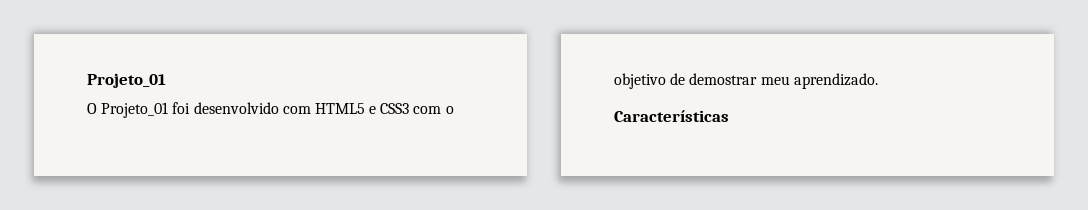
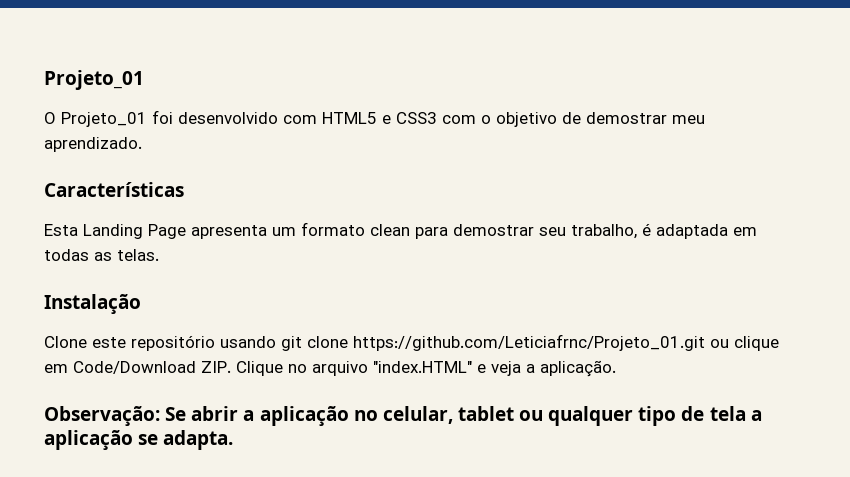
(729, 116) none -> [44,222,757,239] [44,249,159,261] [44,294,141,314] [44,334,779,351] [44,360,616,377] [44,406,762,426] [44,430,234,450] // Esta Landing Page apresenta um formato clean para demostrar seu trabalho, é adaptada em todas as telas. // Instalação // Clone este repositório usando git clone https://github.com/Leticiafrnc/Projeto_01.git ou clique em Code/Download ZIP. Clique no arquivo "index.HTML" e veja a aplicação. // Observação: Se abrir a aplicação no celular, tablet ou qualquer tipo de tela a aplicação se adapta.

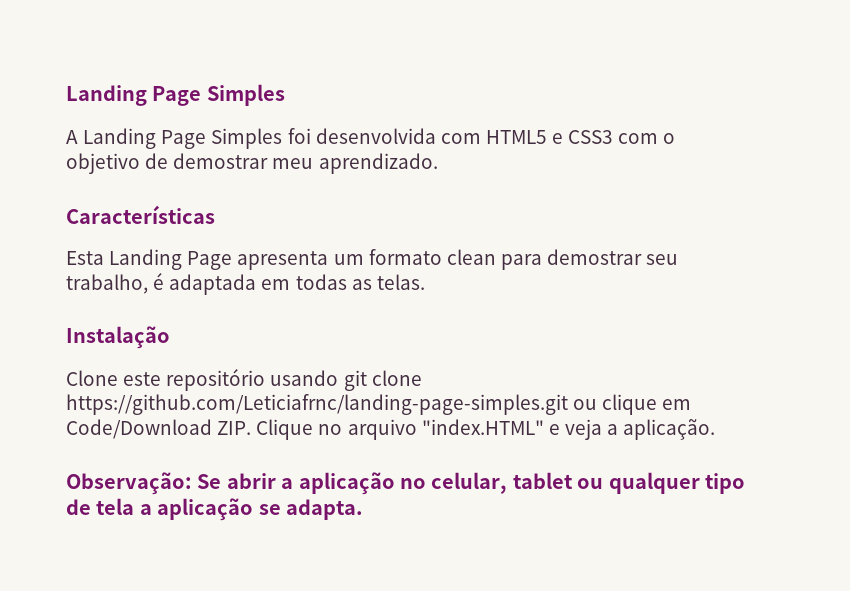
[44,70,144,90] [44,110,278,127] Projeto_01 // O Projeto_01 foi desenvolvido -> [66,84,285,106] [66,128,436,149] Landing Page Simples // A Landing Page Simples foi desenvolvida
[353,334,705,351] https://github.com/Leticiafrnc/Projeto_01.git -> [66,394,568,415] https://github.com/Leticiafrnc/landing-page-simples.git

